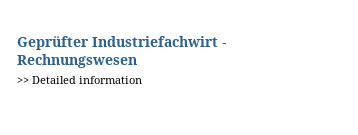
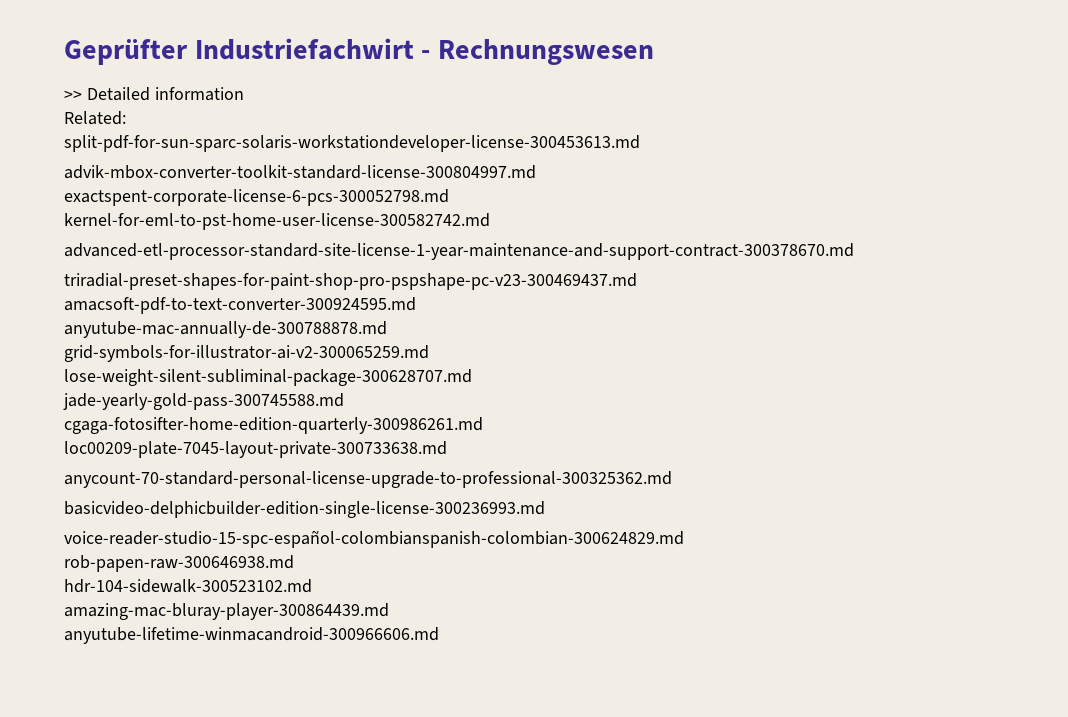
(142, 80) none -> [64,111,126,125] [64,135,640,152] [64,165,536,179] [64,189,449,206] [64,213,490,230] [64,243,854,260] [64,273,637,290] [64,297,416,314] [64,321,387,338] [64,345,429,362] [64,369,472,386] [63,393,344,410] [64,417,483,434] [64,441,447,458] [64,471,672,488] [64,501,545,518] [64,530,684,548] [64,555,294,572] [64,579,312,593] [64,603,389,620] [64,627,439,644] // Related: // split-pdf-for-sun-sparc-solaris-workstationdeveloper-license-300453613.md // advik-mbox-converter-toolkit-standard-license-300804997.md // exactspent-corporate-license-6-pcs-300052798.md // kernel-for-eml-to-pst-home-user-license-300582742.md // advanced-etl-processor-standard-site-license-1-year-maintenance-and-support-contract-300378670.md // triradial-preset-shapes-for-paint-shop-pro-pspshape-pc-v23-300469437.md // amacsoft-pdf-to-text-converter-300924595.md // anyutube-mac-annually-de-300788878.md // grid-symbols-for-illustrator-ai-v2-300065259.md // lose-weight-silent-subliminal-package-300628707.md // jade-yearly-gold-pass-300745588.md // cgaga-fotosifter-home-edition-quarterly-300986261.md // loc00209-plate-7045-layout-private-300733638.md // anycount-70-standard-personal-license-upgrade-to-professional-300325362.md // basicvideo-delphicbuilder-edition-single-license-300236993.md // voice-reader-studio-15-spc-español-colombianspanish-colombian-300624829.md // rob-papen-raw-300646938.md // hdr-104-sidewalk-300523102.md // amazing-mac-bluray-player-300864439.md // anyutube-lifetime-winmacandroid-300966606.md

